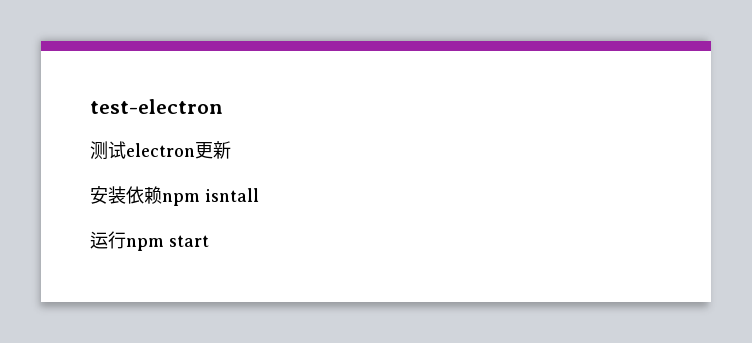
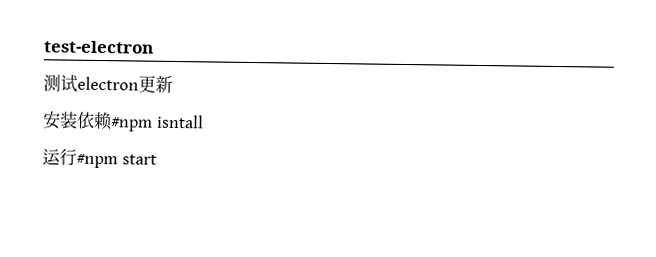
[162,193,200,206] npm -> [110,117,153,132] #npm
[126,238,164,251] npm -> [76,153,118,169] #npm

